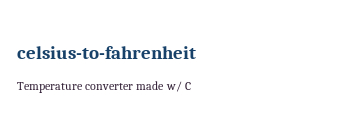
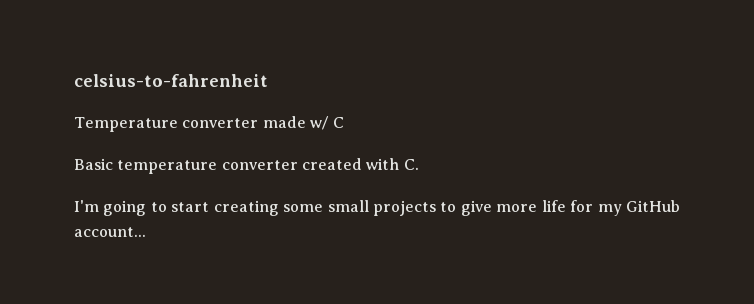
(191, 86) none -> [74,158,419,174] [74,200,681,216] [74,227,146,237] // Basic temperature converter created with C. // I'm going to start creating some small projects to give more life for my GitHub account...

